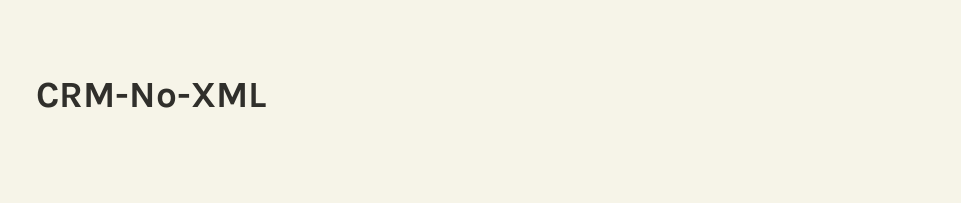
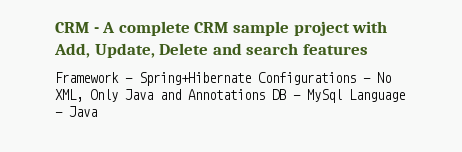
[36,82,266,108] CRM-No-XML -> [55,21,388,36] [54,43,368,58] [55,72,391,86] [55,89,405,103] [55,106,97,117] CRM - A complete CRM sample project with Add, Update, Delete and search features // Framework - Spring+Hibernate Configurations - No XML, Only Java and Annotations DB - MySql Language - Java

